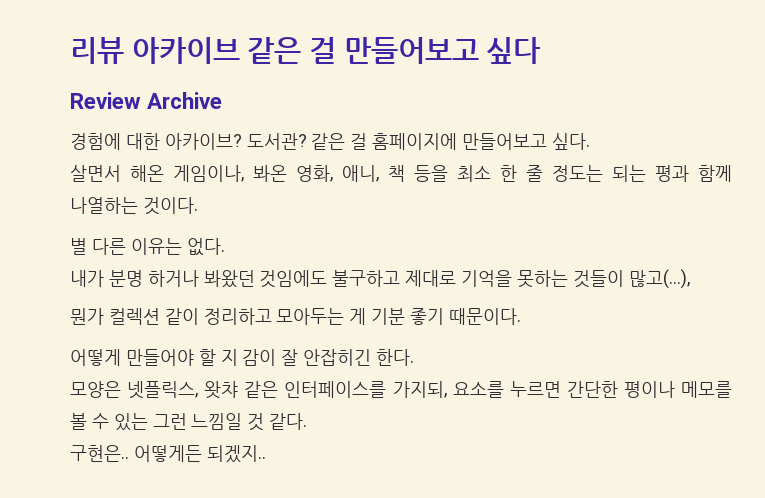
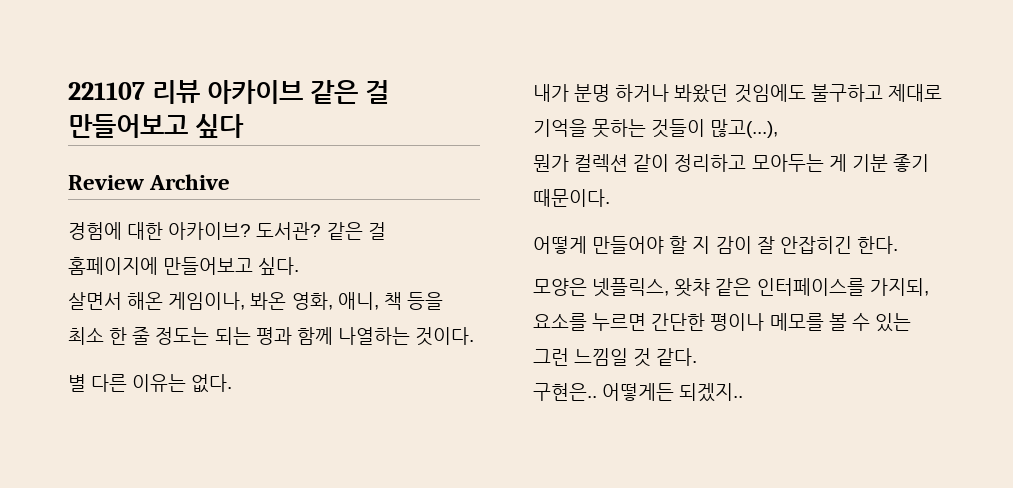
(70, 50) none -> [68,82,145,100] 221107

